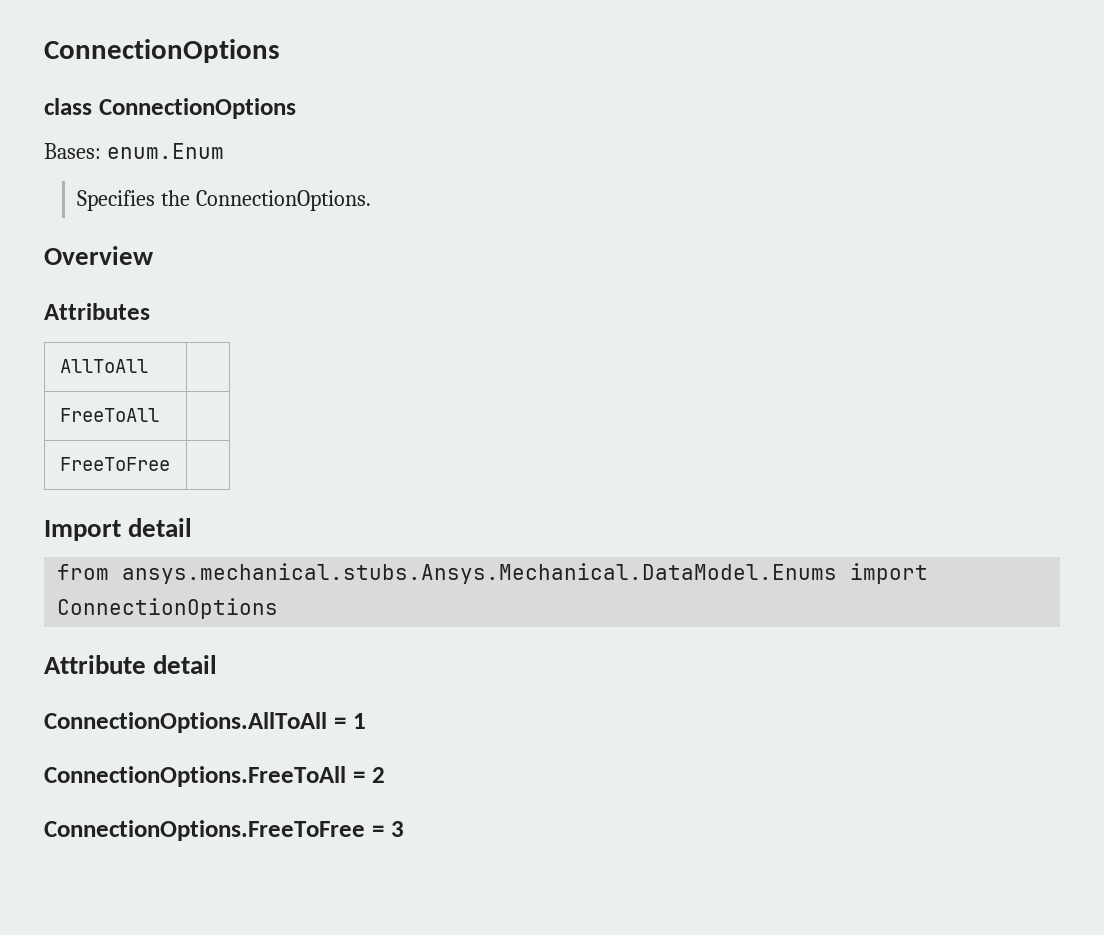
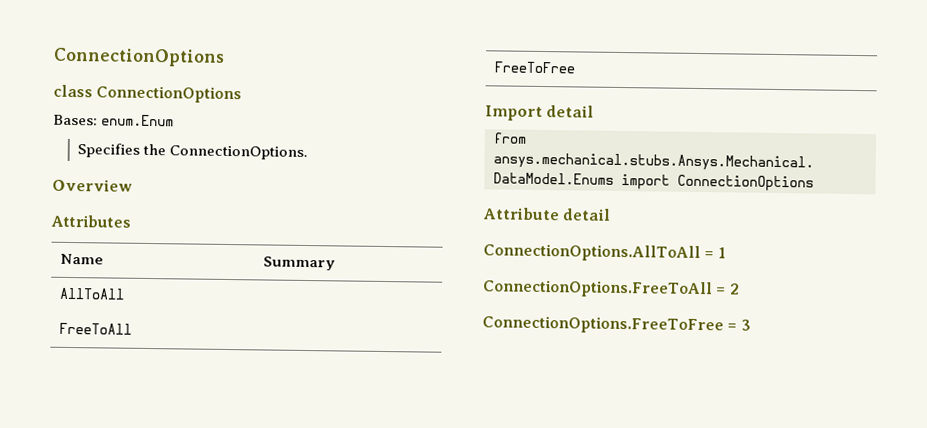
(150, 311) none -> [60,253,105,265] [263,256,337,271] // Name | Summary

